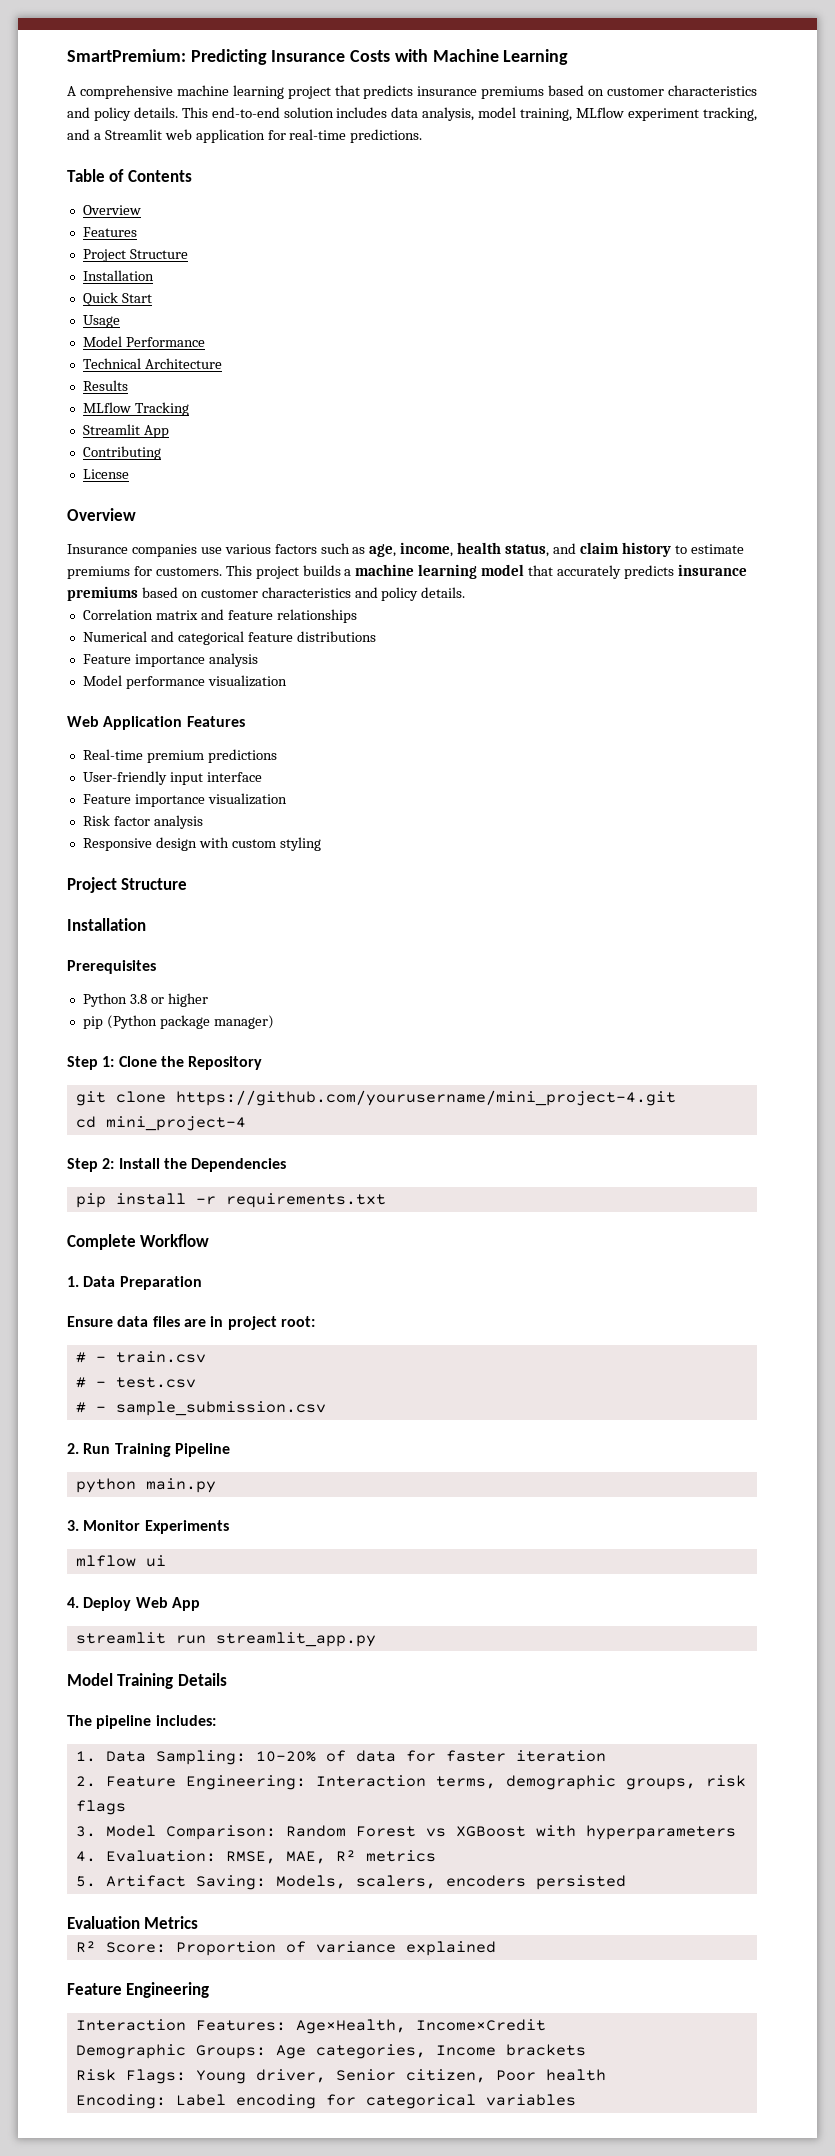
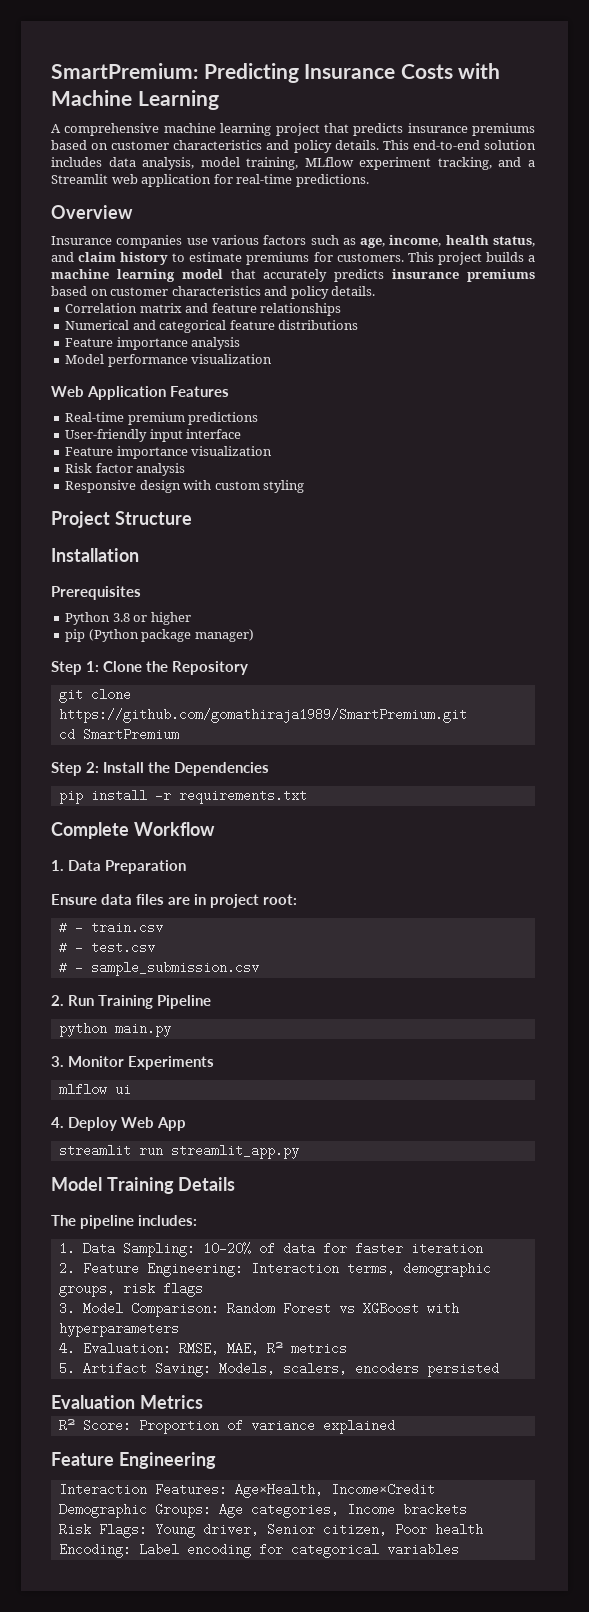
[67,169,192,182] [82,205,141,215] [82,227,137,237] [82,249,188,262] [82,270,154,281] [82,292,152,306] [82,315,120,328] [82,336,205,347] [82,358,222,369] [82,380,128,391] [82,402,189,416] [82,424,169,438] [82,446,161,460] [82,469,129,479] // Table of Contents // Overview // Features // Project Structure // Installation // Quick Start // Usage // Model Performance // Technical Architecture // Results // MLflow Tracking // Streamlit App // Contributing // License -> (369, 180) none
[175,1090,676,1106] https://github.com/yourusername/mini_project-4.git -> [58,708,467,723] https://github.com/gomathiraja1989/SmartPremium.git
[105,1116,246,1131] mini_project-4 -> [82,728,179,741] SmartPremium

